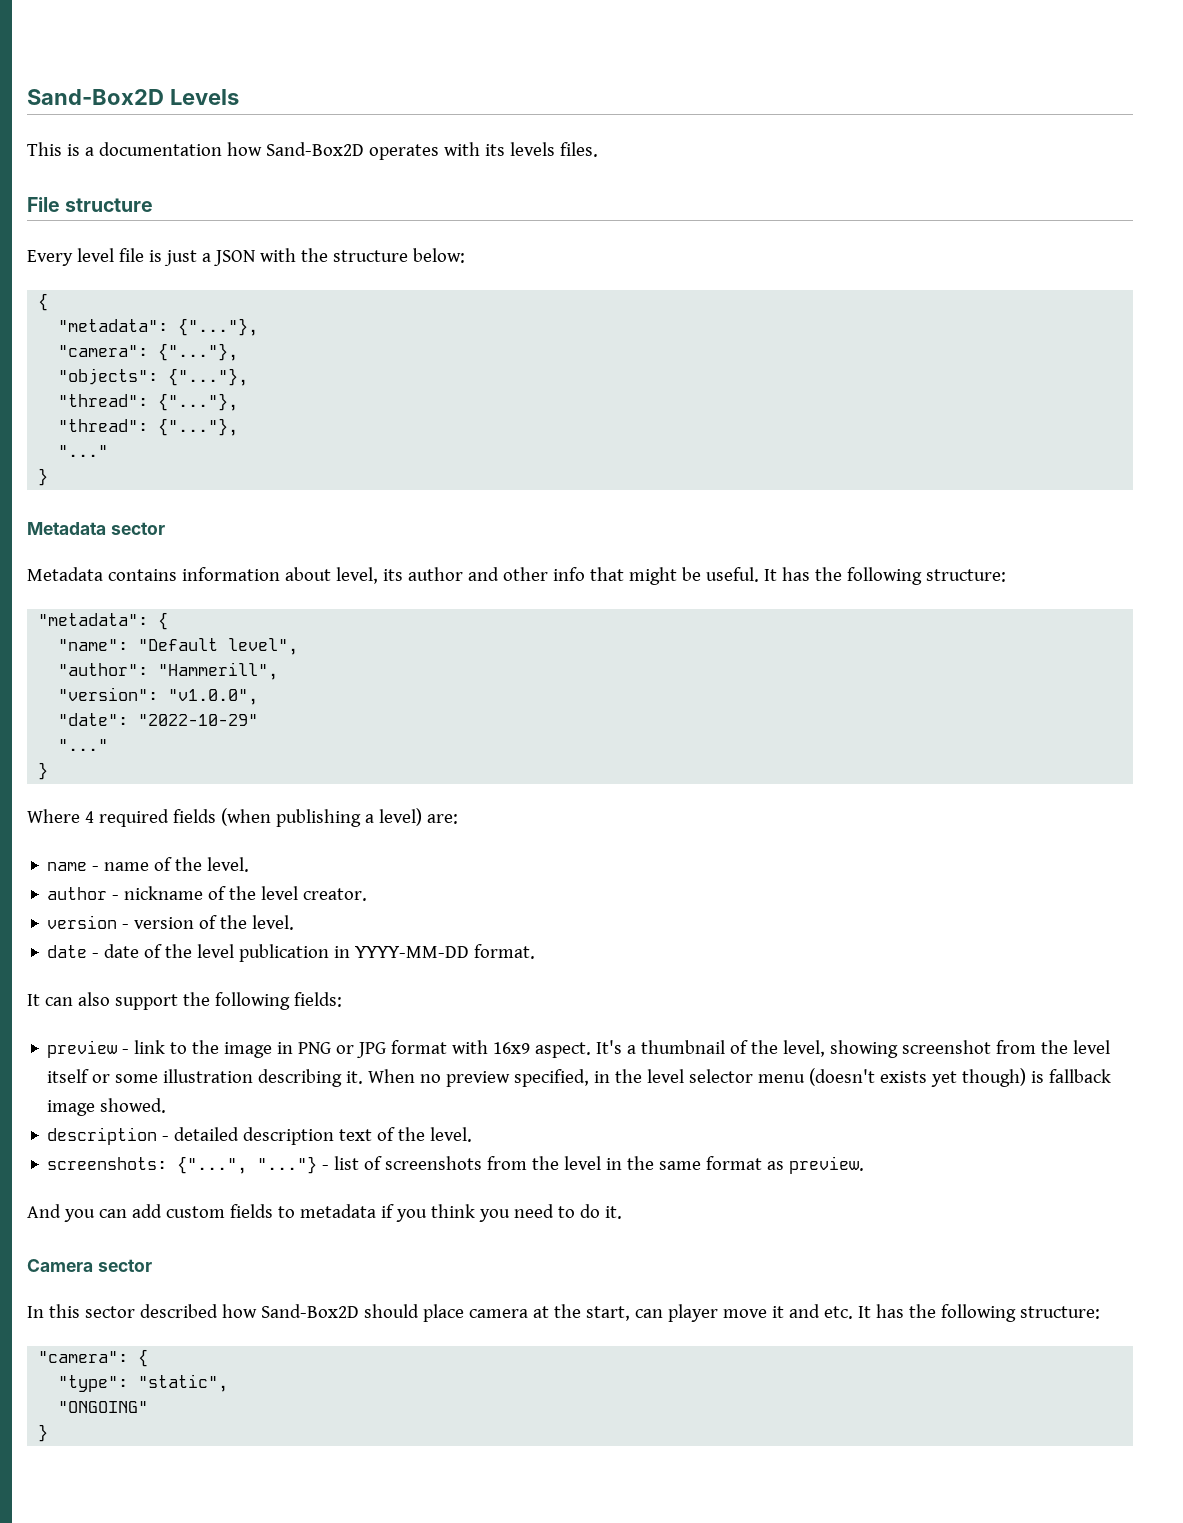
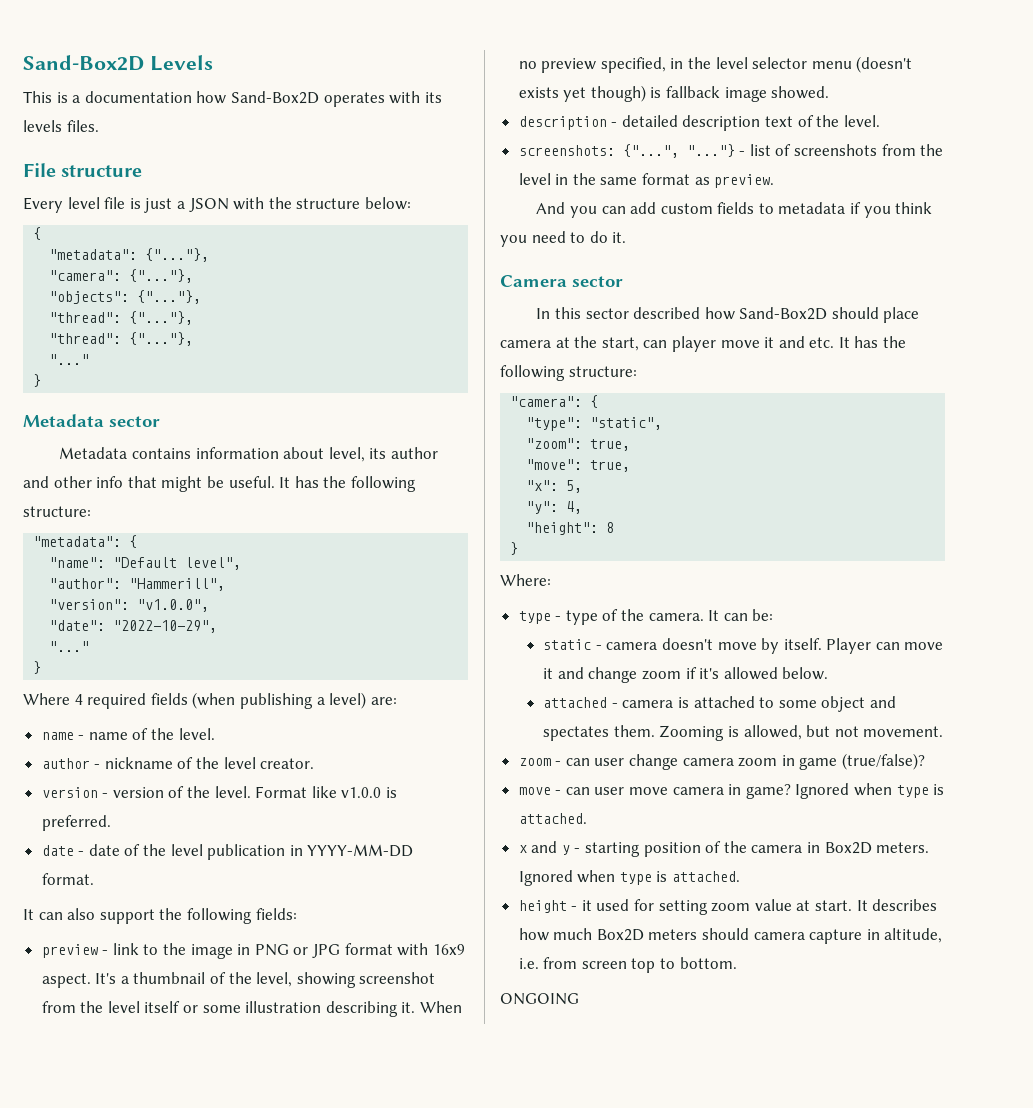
[138,714,259,726] "2022-10-29" -> [113,620,218,633] "2022-10-29",
(295, 922) none -> [255,786,398,798] [41,815,111,831] Format like v1.0.0 is preferred.
[58,1401,149,1413] [38,1424,49,1442] "ONGOING" // } -> [526,438,631,451] [526,459,631,472] [526,480,583,493] [526,501,583,514] [526,522,615,535] [510,542,519,555] [500,574,551,586] [518,609,774,625] [543,638,944,654] [543,667,829,683] [543,696,896,712] [543,725,944,741] [518,753,926,770] [518,783,945,799] [518,813,587,824] [518,841,930,857] [518,870,741,886] [518,899,938,915] [518,928,943,944] [518,957,737,973] [500,993,579,1005] "zoom": true, // "move": true, // "x": 5, // "y": 4, // "height": 8 // } // Where: // type - type of the camera. It can be: // static - camera doesn't move by itself. Player can move it and change zoom if it's allowed below. // attached - camera is attached to some object and spectates them. Zooming is allowed, but not movement. // zoom - can user change camera zoom in game (true/false)? // move - can user move camera in game? Ignored when type is attached. // x and y - starting position of the camera in Box2D meters. Ignored when type is attached. // height - it used for setting zoom value at start. It describes how much Box2D meters should camera capture in altitude, i.e. from screen top to bottom. // ONGOING

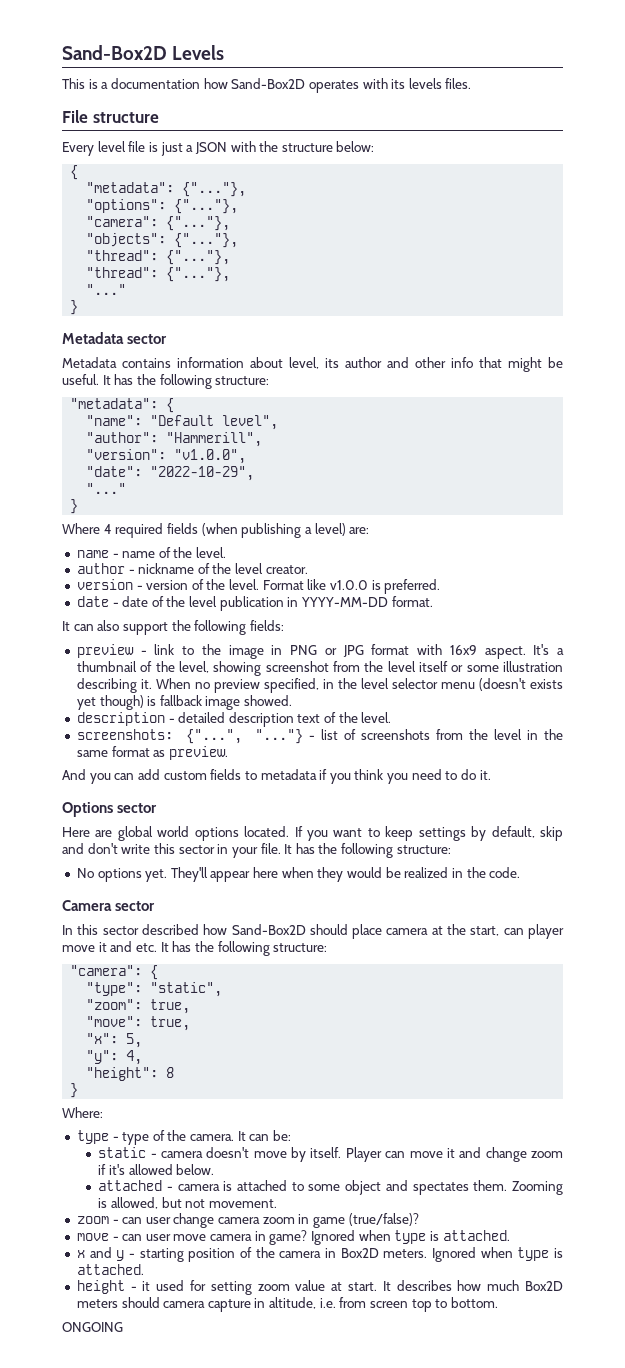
(210, 255) none -> [86,199,239,214] // "options": {"..."},
(627, 237) none -> [62,802,158,817] [62,826,564,841] [62,843,451,858] [76,867,521,882] // Options sector // Here are global world options located. If you want to keep settings by default, skip and don't write this sector in your file. It has the following structure: // No options yet. They'll appear here when they would be realized in the code.

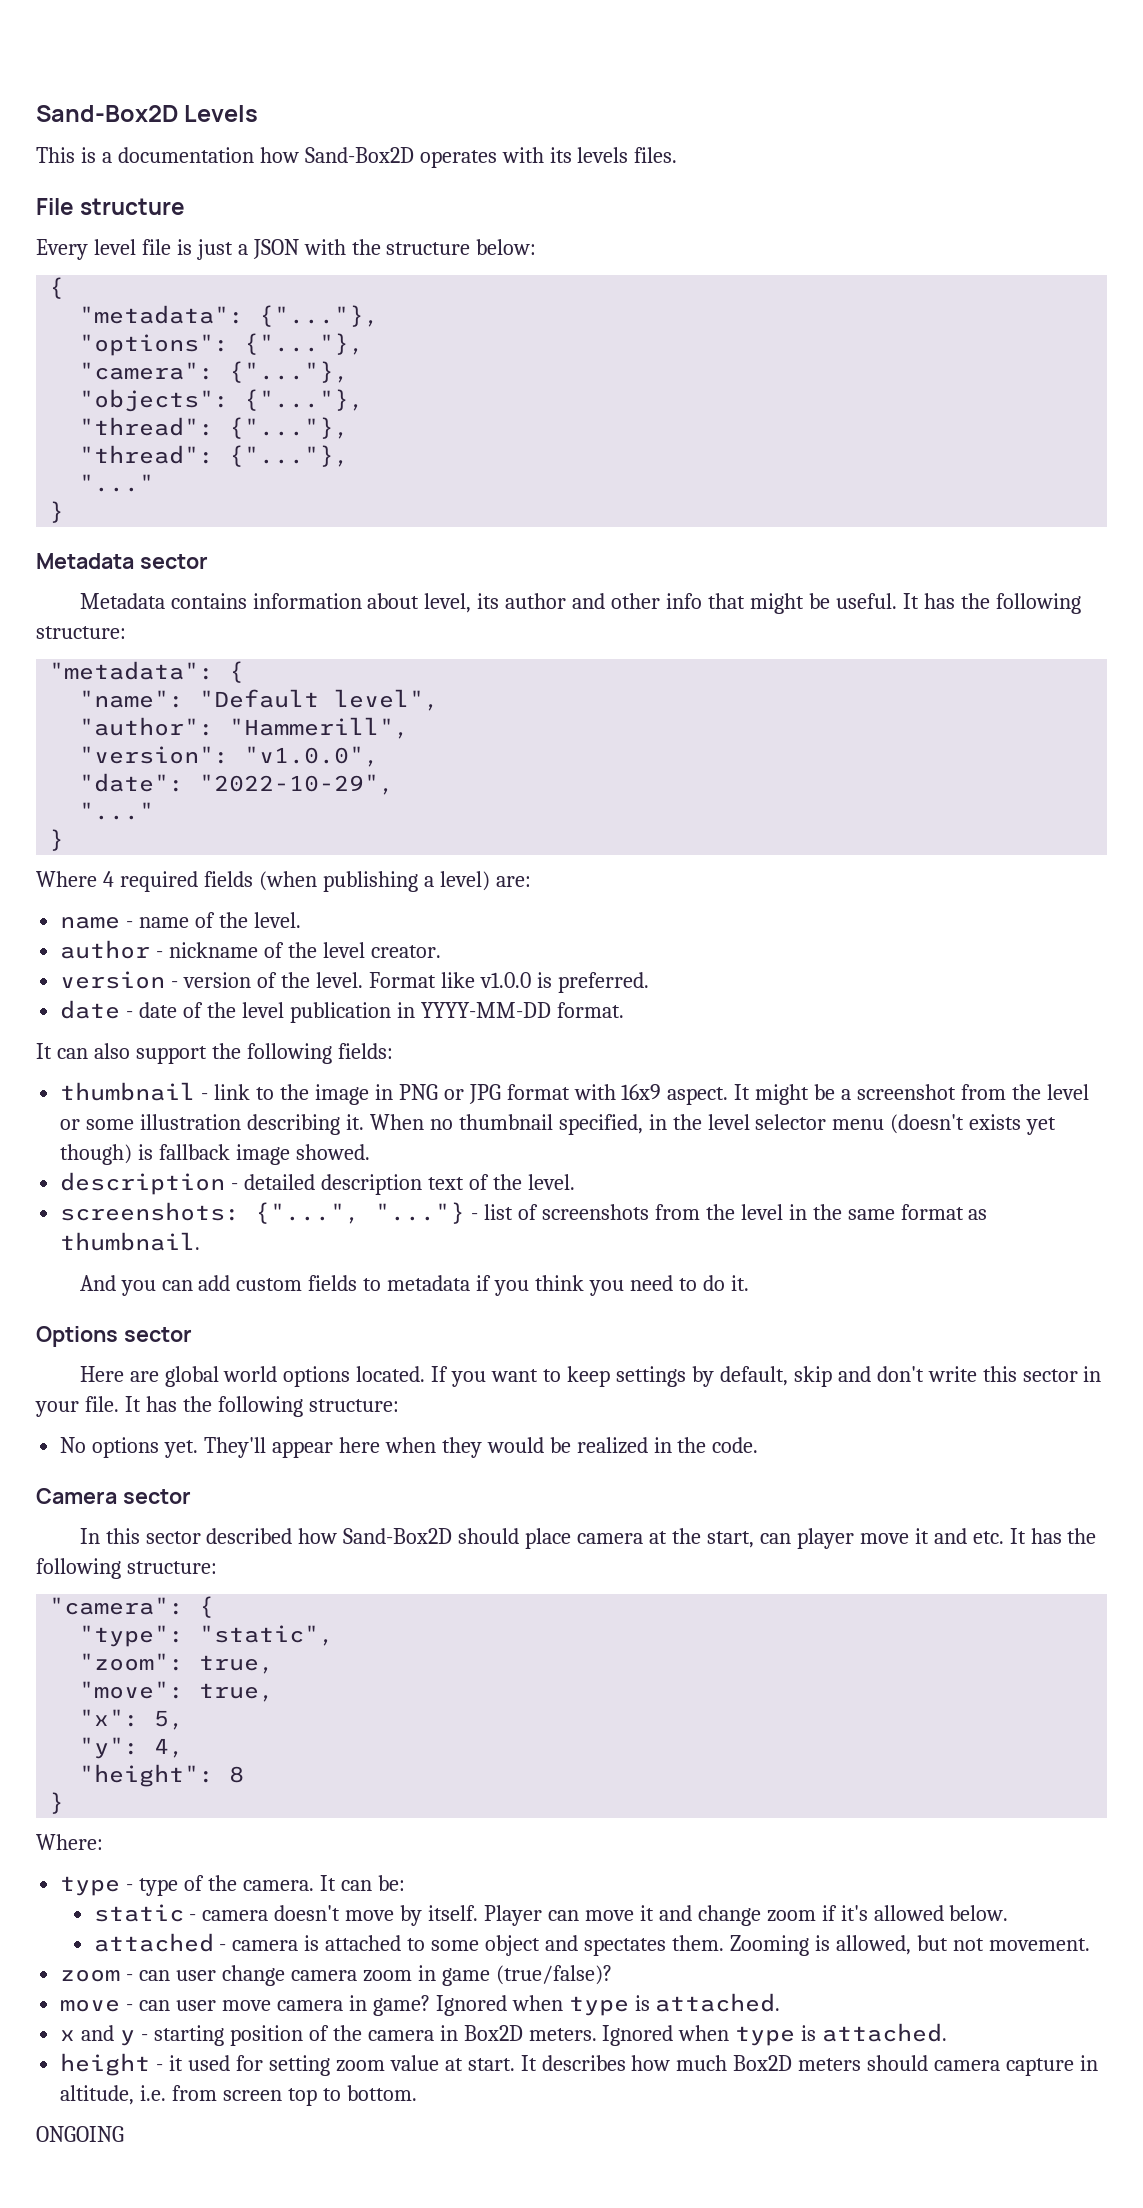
[76,644,134,658] preview -> [60,1082,196,1101] thumbnail
[533,644,564,655] [76,661,262,676] It's a thumbnail of the level, showing -> [734,1084,852,1105] It might be a
[418,661,448,672] itself -> (1089, 1092) none
[213,679,260,693] preview -> [458,1114,553,1130] thumbnail
[168,746,228,760] preview. -> [60,1232,201,1251] thumbnail.

